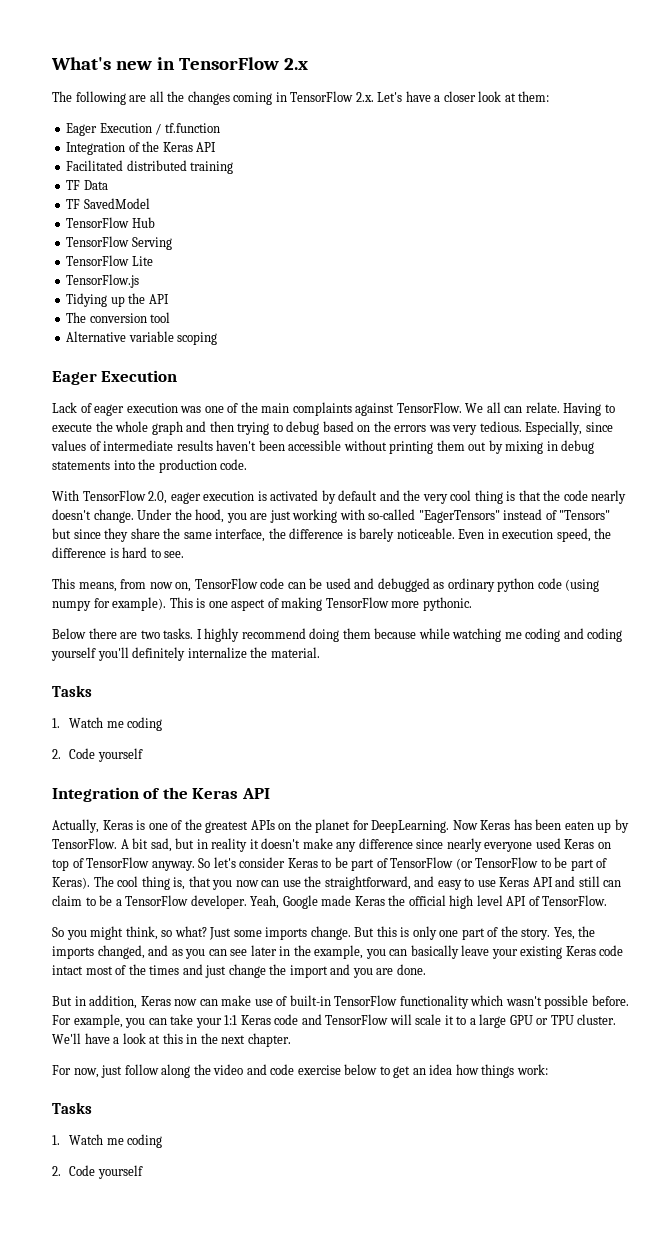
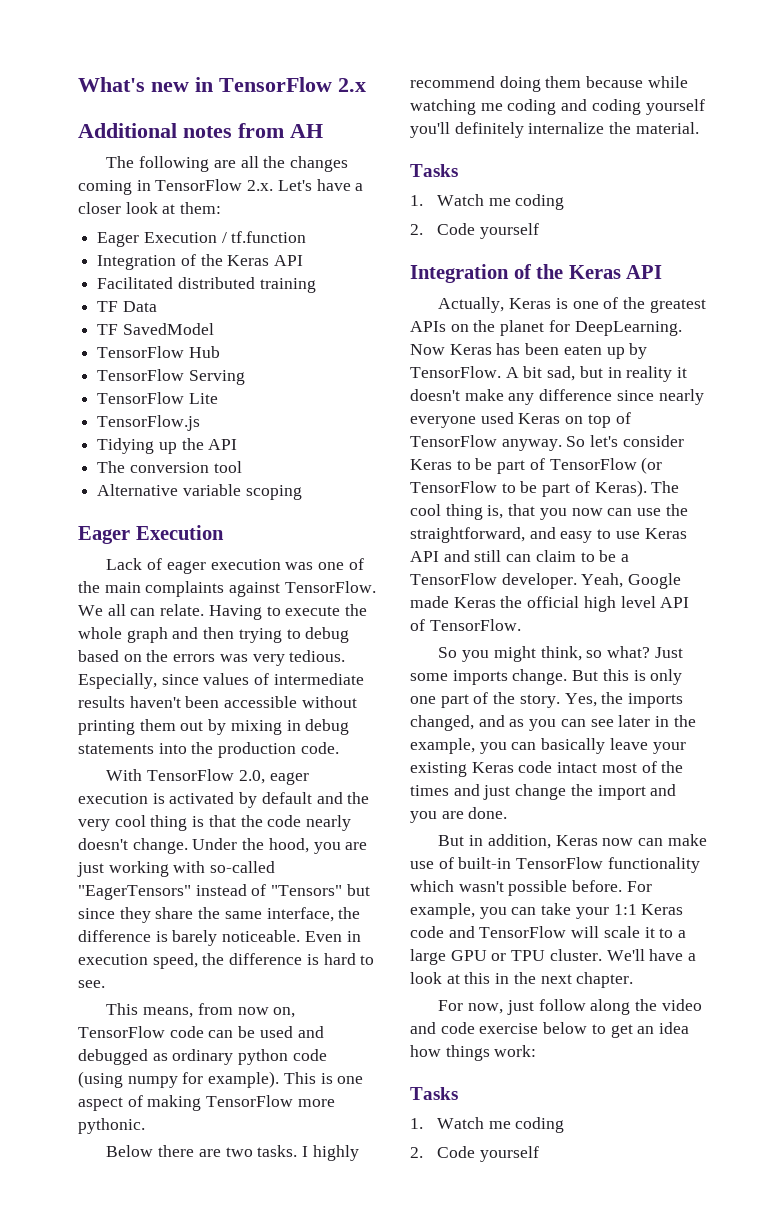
(308, 64) none -> [78,123,323,138] // Additional notes from AH

